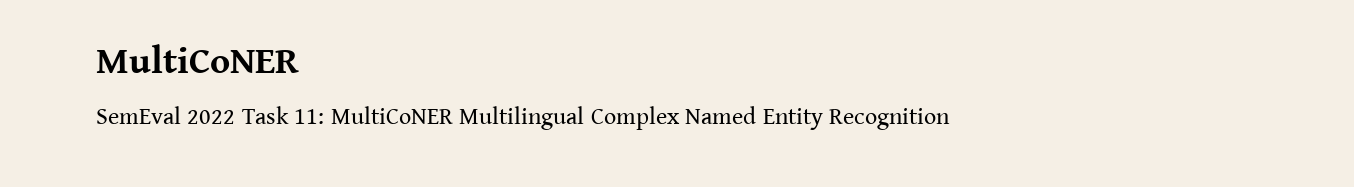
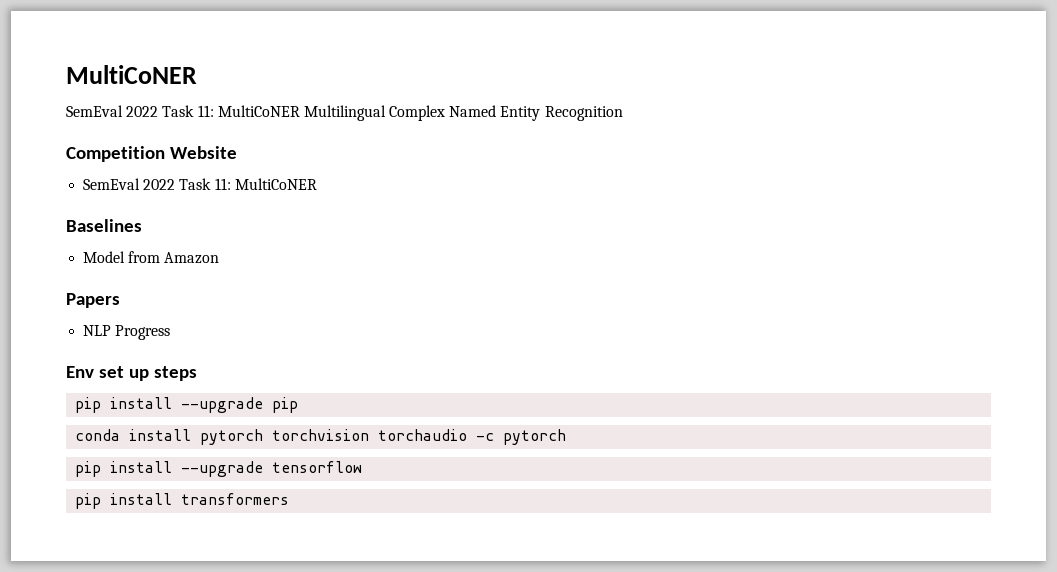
(951, 119) none -> [66,146,238,162] [83,178,317,190] [66,219,142,232] [83,251,220,264] [66,293,120,308] [83,325,171,340] [66,366,198,381] [75,397,299,413] [75,429,567,445] [75,461,363,477] [75,493,290,509] // Competition Website // SemEval 2022 Task 11: MultiCoNER // Baselines // Model from Amazon // Papers // NLP Progress // Env set up steps // pip install --upgrade pip // conda install pytorch torchvision torchaudio -c pytorch // pip install --upgrade tensorflow // pip install transformers

